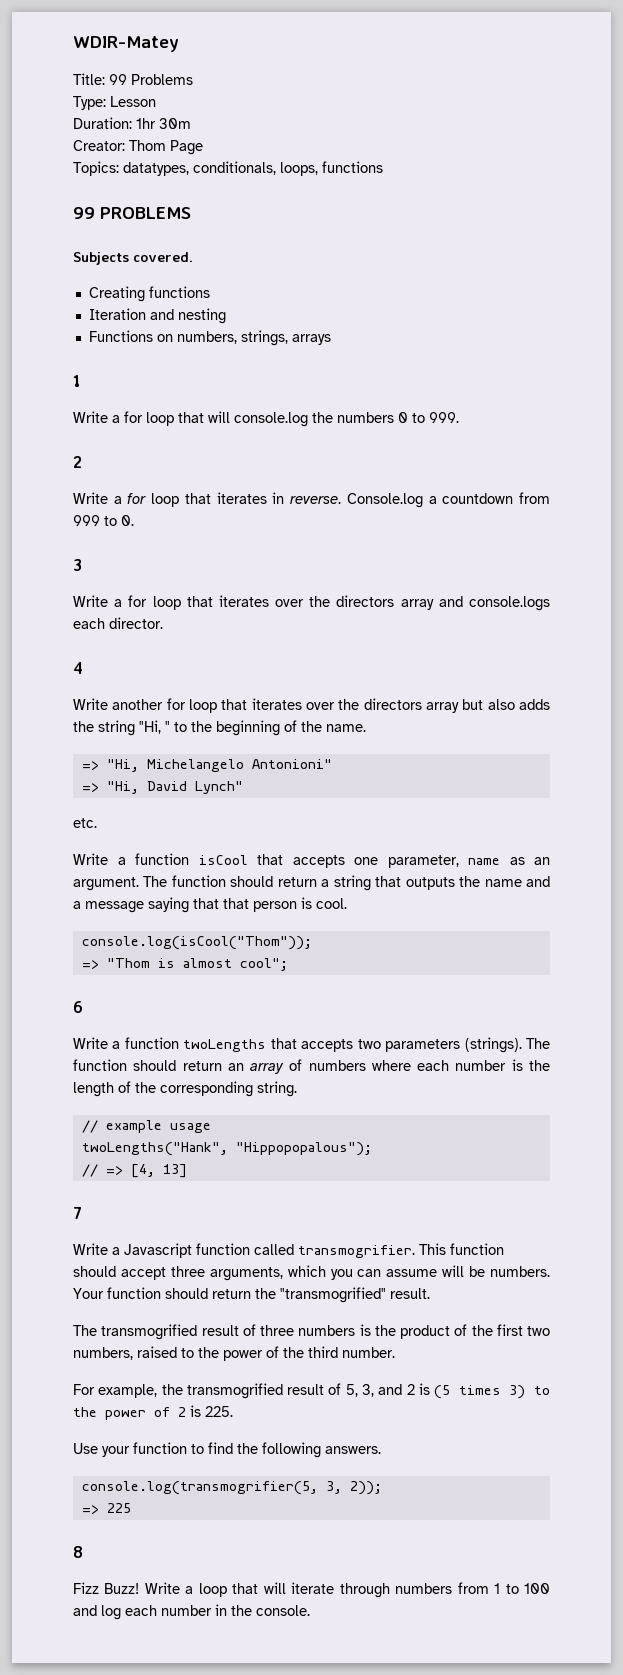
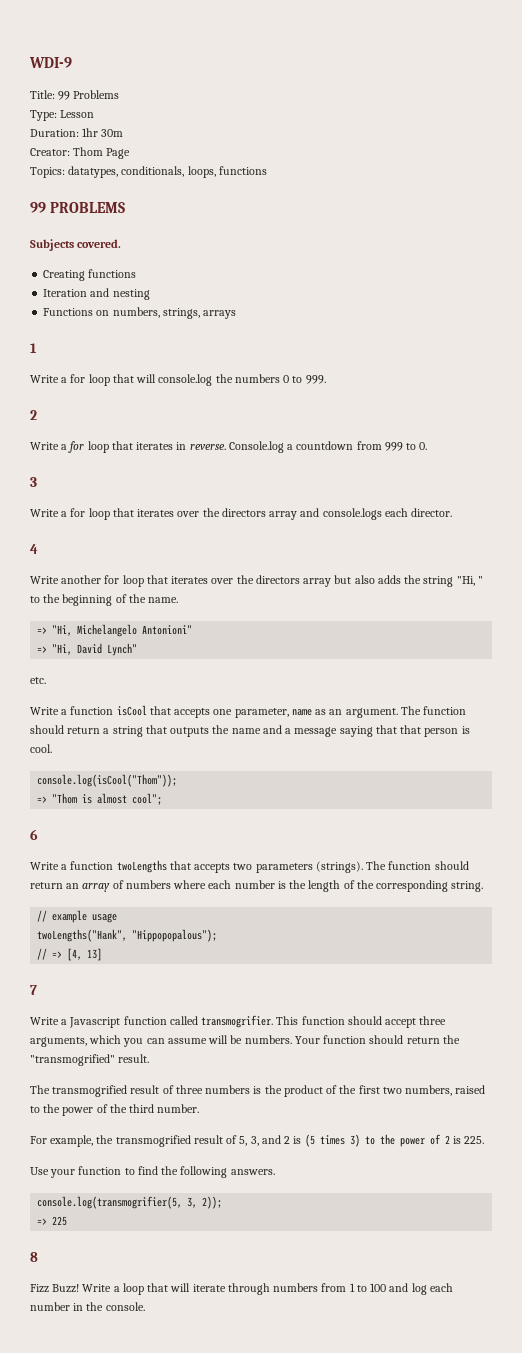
[73,36,179,52] WDIR-Matey -> [29,57,72,68] WDI-9

